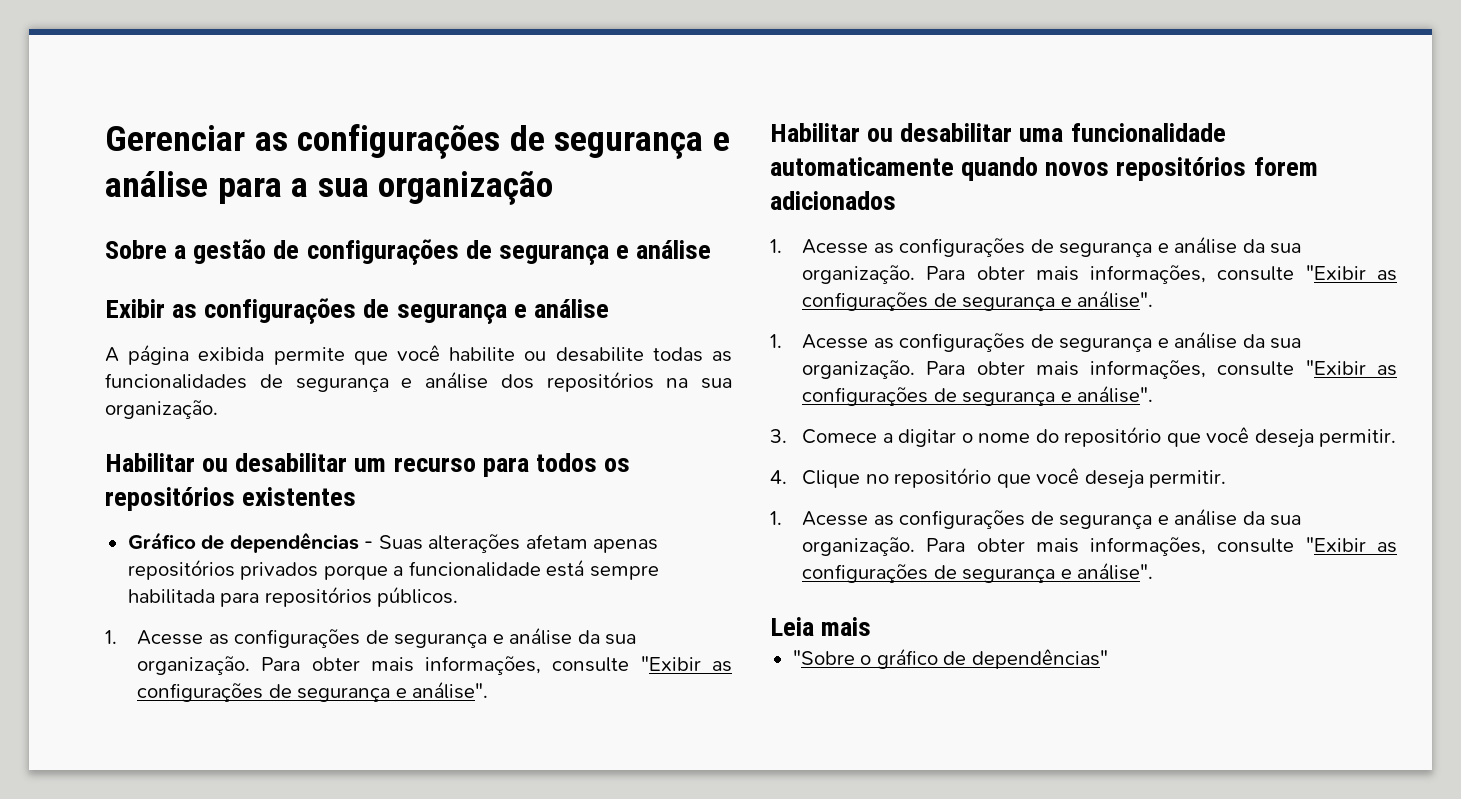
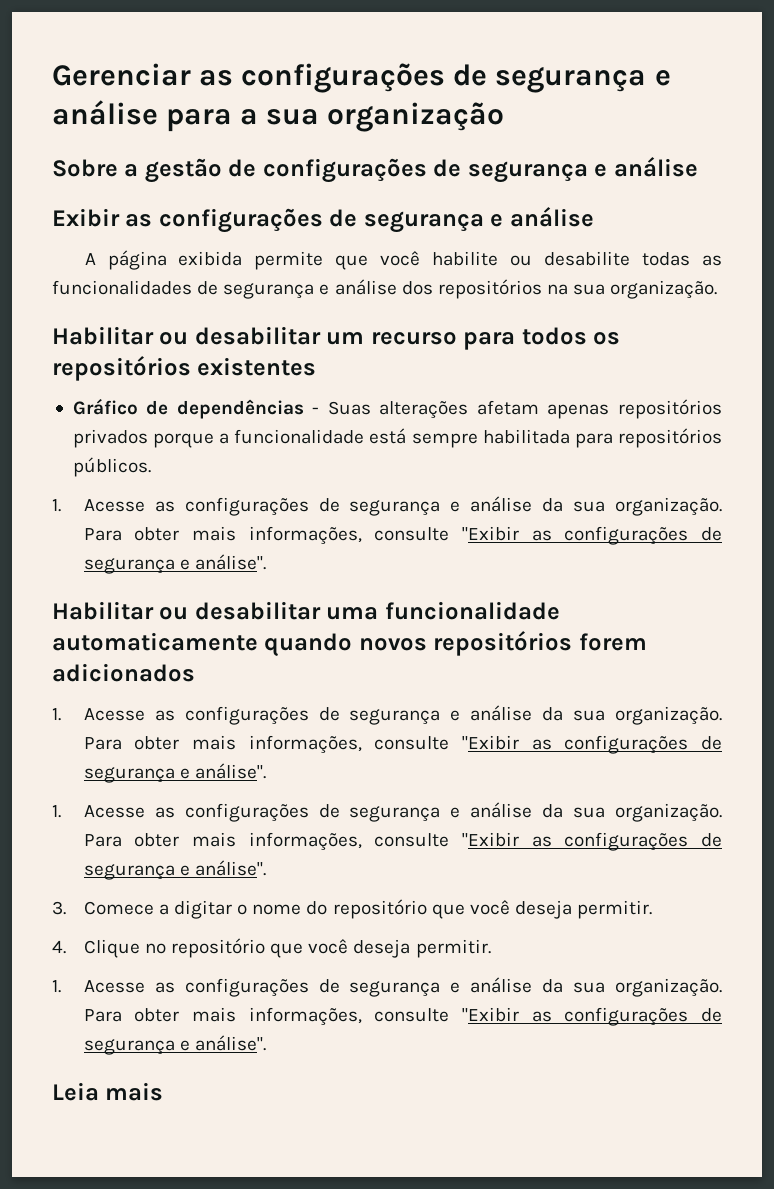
[792,648,1108,669] // "Sobre o gráfico de dependências" -> (164, 1091) none

